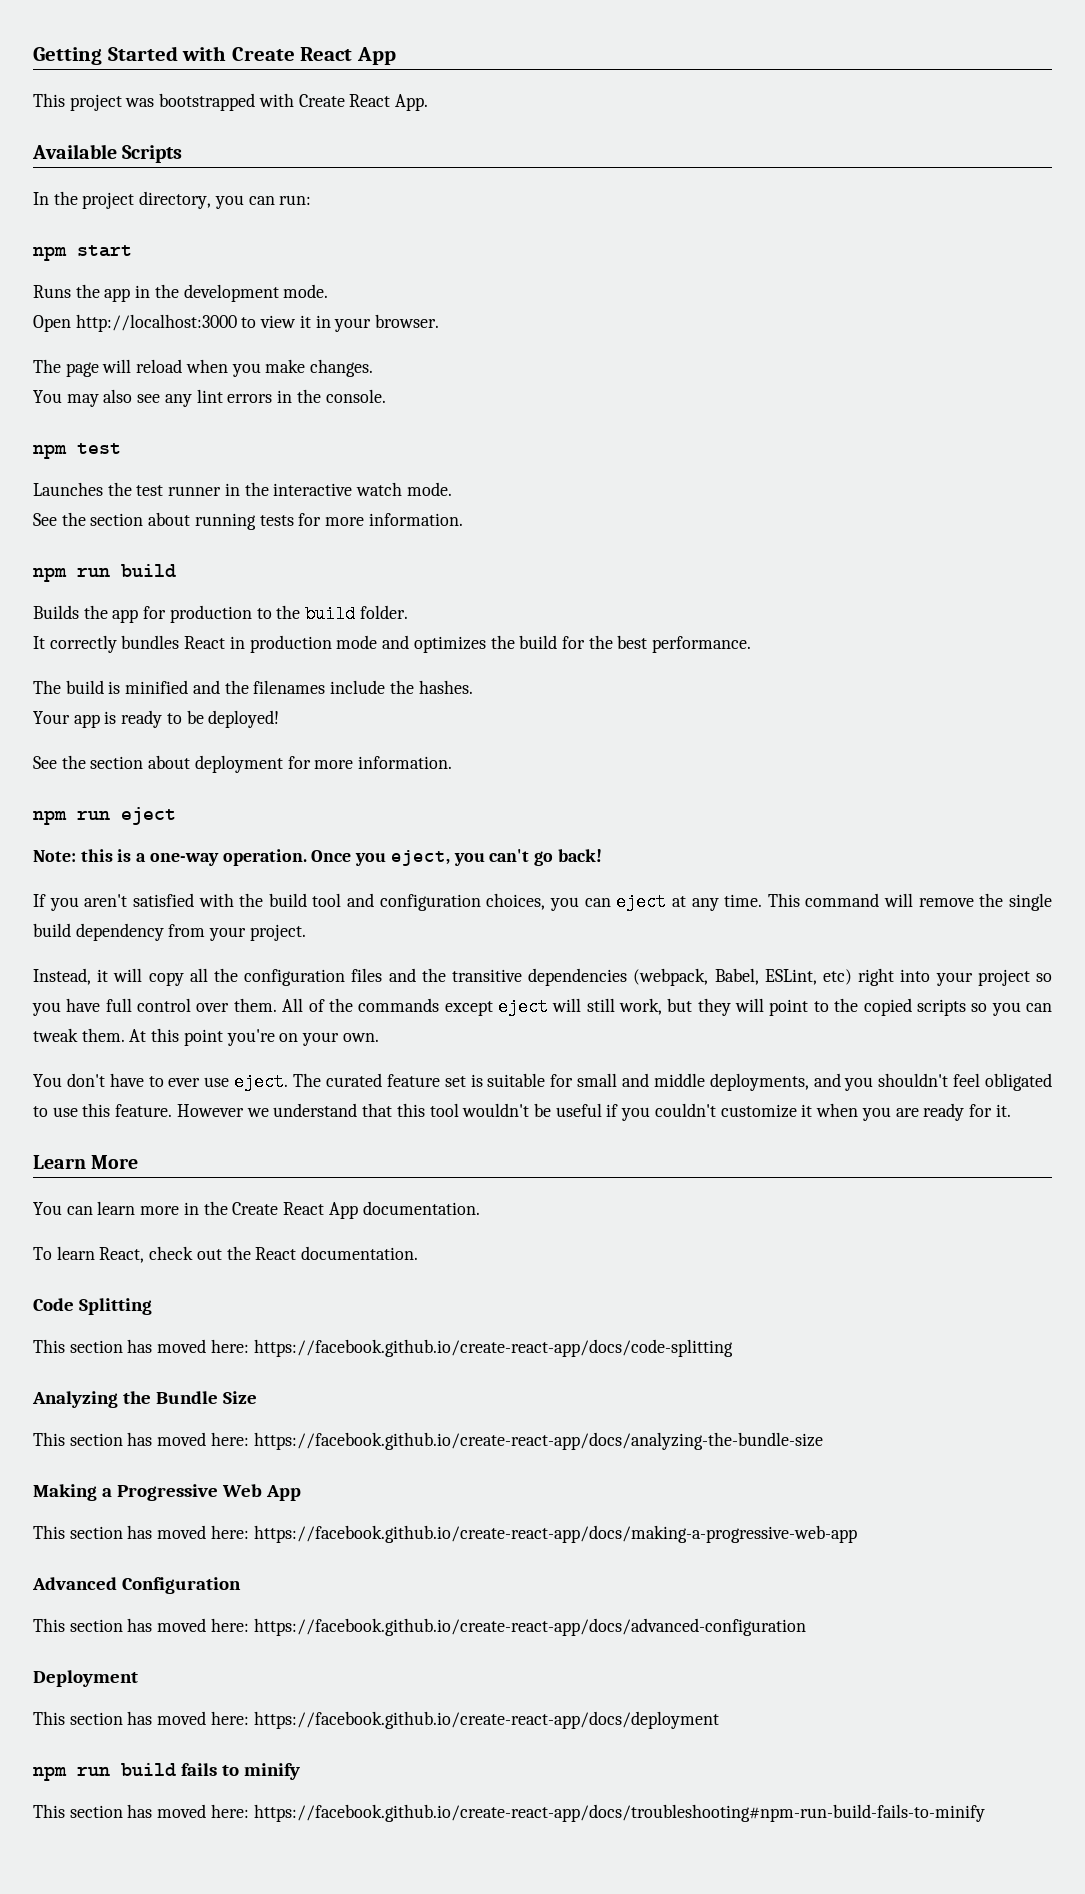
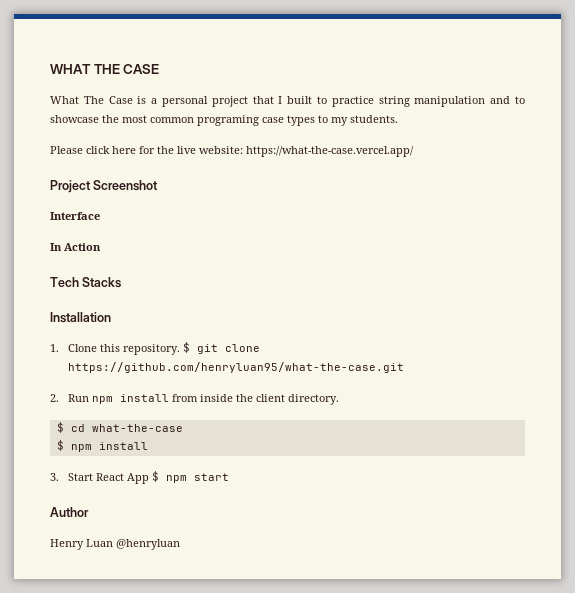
[33,46,396,65] [33,93,429,111] [32,144,183,163] [33,191,312,209] [33,245,132,261] [33,284,329,302] [33,314,440,332] [33,359,374,377] [33,389,386,407] [33,443,121,459] [33,482,452,496] [33,512,463,530] [33,564,176,582] [33,605,408,623] [33,635,752,653] [33,680,473,694] [33,710,280,728] [33,755,453,773] [33,807,176,825] [33,849,602,866] [33,893,1052,911] [33,923,306,941] [33,968,1053,986] [32,998,1053,1016] [33,1028,379,1046] [33,1073,1053,1091] [33,1103,1011,1121] [33,1155,139,1169] [33,1201,480,1219] [33,1246,419,1263] [33,1298,152,1315] [33,1339,733,1357] [32,1391,257,1408] [33,1432,823,1450] [33,1484,301,1501] [33,1525,857,1543] [32,1577,241,1594] [33,1618,806,1636] [33,1670,138,1687] [33,1711,719,1729] [33,1763,300,1781] [33,1804,985,1822] Getting Started with Create React App // This project was bootstrapped with Create React App. // Available Scripts // In the project directory, you can run: // npm start // Runs the app in the development mode. // Open http://localhost:3000 to view it in your browser. // The page will reload when you make changes. // You may also see any lint errors in the console. // npm test // Launches the test runner in the interactive watch mode. // See the section about running tests for more information. // npm run build // Builds the app for production to the build folder. // It correctly bundles React in production mode and optimizes the build for the best performance. // The build is minified and the filenames include the hashes. // Your app is ready to be deployed! // See the section about deployment for more information. // npm run eject // Note: this is a one-way operation. Once you eject, you can't go back! // If you aren't satisfied with the build tool and configuration choices, you can eject at any time. This command will remove the single build dependency from your project. // Instead, it will copy all the configuration files and the transitive dependencies (webpack, Babel, ESLint, etc) right into your project so you have full control over them. All of the commands except eject will still work, but they will point to the copied scripts so you can tweak them. At this point you're on your own. // You don't have to ever use eject. The curated feature set is suitable for small and middle deployments, and you shouldn't feel obligated to use this feature. However we understand that this tool wouldn't be useful if you couldn't customize it when you are ready for it. // Learn More // You can learn more in the Create React App documentation. // To learn React, check out the React documentation. // Code Splitting // This section has moved here: https://facebook.github.io/create-react-app/docs/code-splitting // Analyzing the Bundle Size // This section has moved here: https://facebook.github.io/create-react-app/docs/analyzing-the-bundle-size // Making a Progressive Web App // This section has moved here: https://facebook.github.io/create-react-app/docs/making-a-progressive-web-app // Advanced Configuration // This section has moved here: https://facebook.github.io/create-react-app/docs/advanced-configuration // Deployment // This section has moved here: https://facebook.github.io/create-react-app/docs/deployment // npm run build fails to minify // This section has moved here: https://facebook.github.io/create-react-app/docs/troubleshooting#npm-run-build-fails-to-minify -> [50,64,160,74] [50,96,526,107] [50,115,398,126] [50,146,414,157] [50,180,159,193] [50,212,100,220] [50,243,101,251] [50,277,122,288] [50,312,111,323] [50,342,261,355] [68,362,405,373] [50,394,340,405] [56,422,183,433] [56,440,148,452] [50,471,230,484] [50,507,89,517] [50,539,180,550] WHAT THE CASE // What The Case is a personal project that I built to practice string manipulation and to showcase the most common programing case types to my students. // Please click here for the live website: https://what-the-case.vercel.app/ // Project Screenshot // Interface // In Action // Tech Stacks // Installation // 1. Clone this repository. $ git clone https://github.com/henryluan95/what-the-case.git // 2. Run npm install from inside the client directory. // $ cd what-the-case // $ npm install // 3. Start React App $ npm start // Author // Henry Luan @henryluan

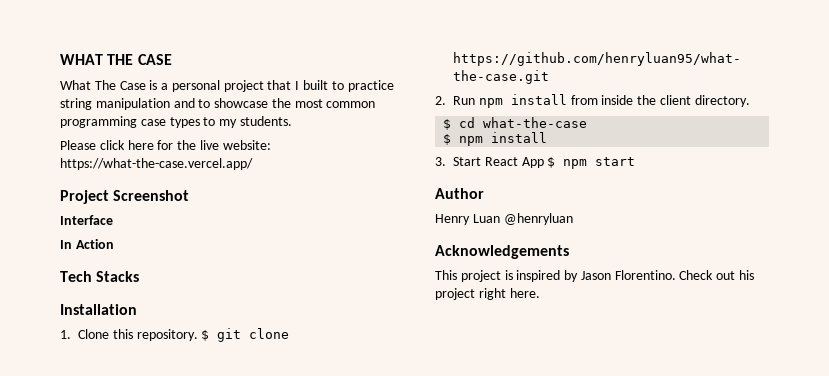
[197,115,259,126] programing -> [60,116,137,128] programming
(180, 544) none -> [435,245,569,259] [435,270,755,282] [435,288,540,300] // Acknowledgements // This project is inspired by Jason Florentino. Check out his project right here.

